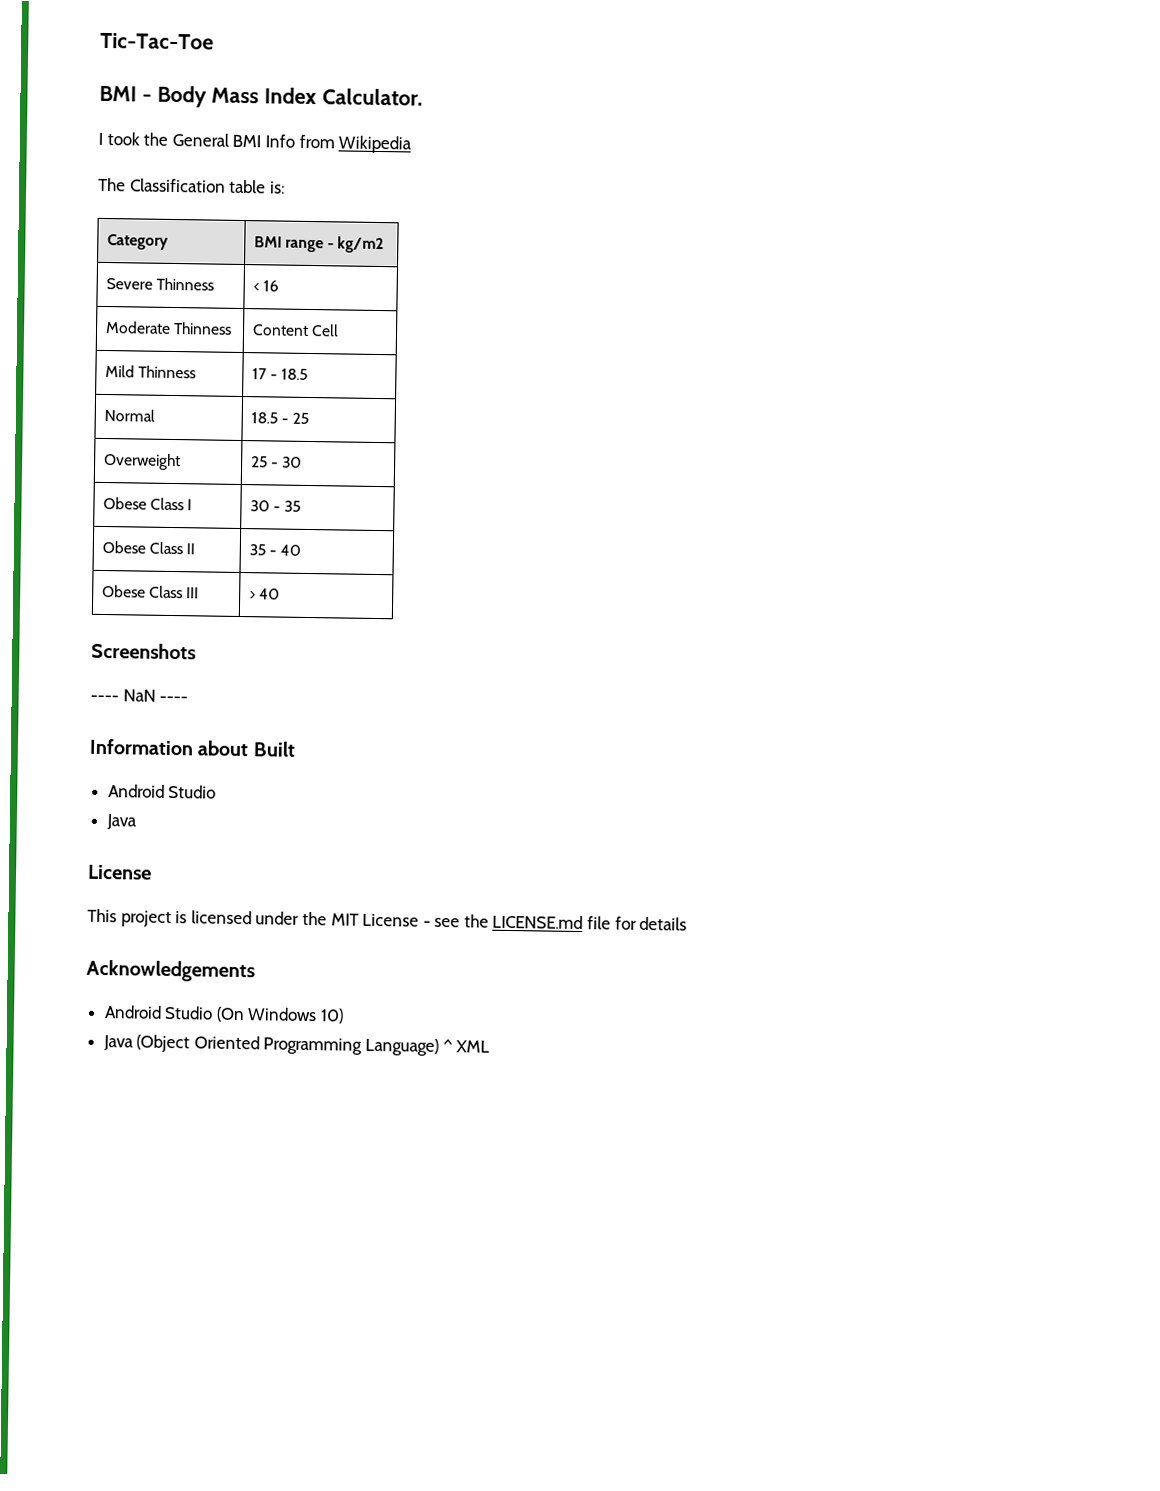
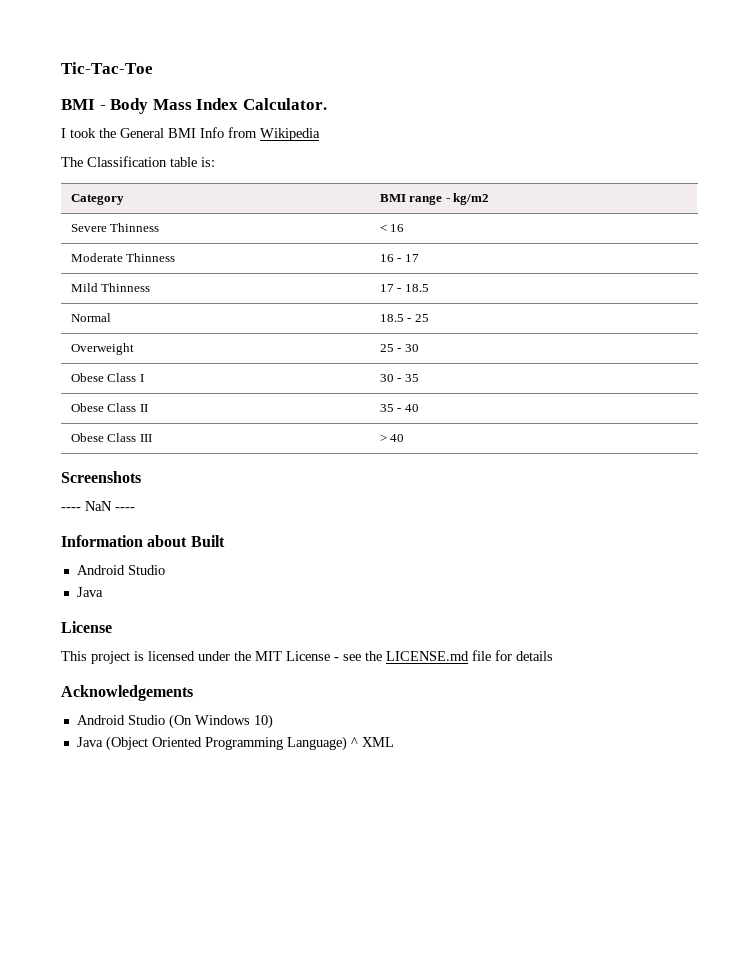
[251,324,339,337] Content Cell -> [379,254,419,262] 16 - 17

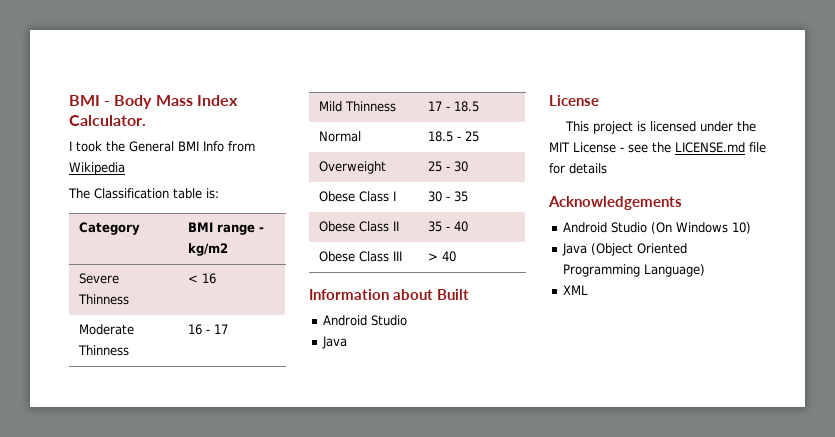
[61,62,153,74] Tic-Tac-Toe // -> (69, 100) none
[61,471,141,483] [61,501,135,511] // Screenshots // ---- NaN ---- -> (457, 256) none
[350,737,358,747] ^ -> (706, 270) //

